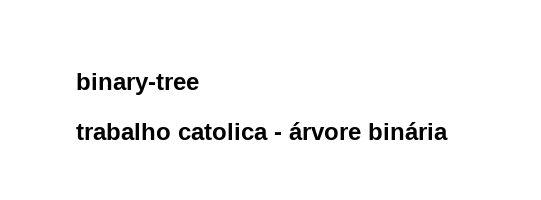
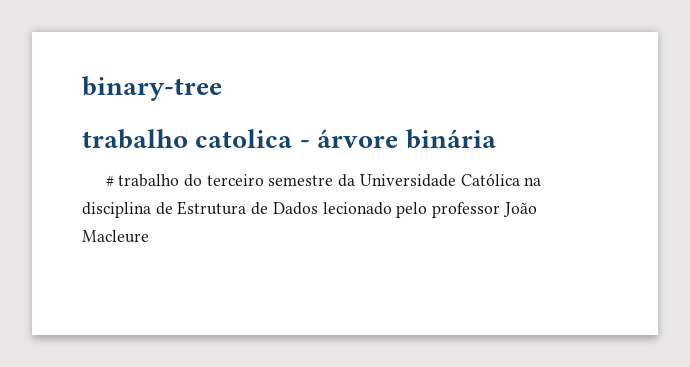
(448, 131) none -> [105,173,542,187] [82,201,537,218] [82,230,149,243] // # trabalho do terceiro semestre da Universidade Católica na disciplina de Estrutura de Dados lecionado pelo professor João Macleure

